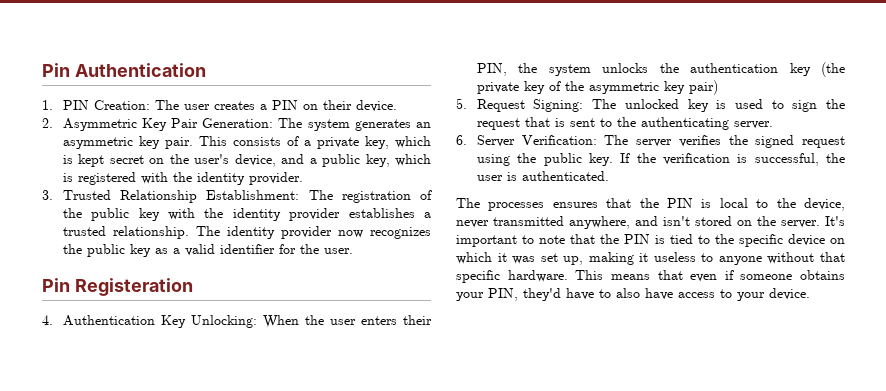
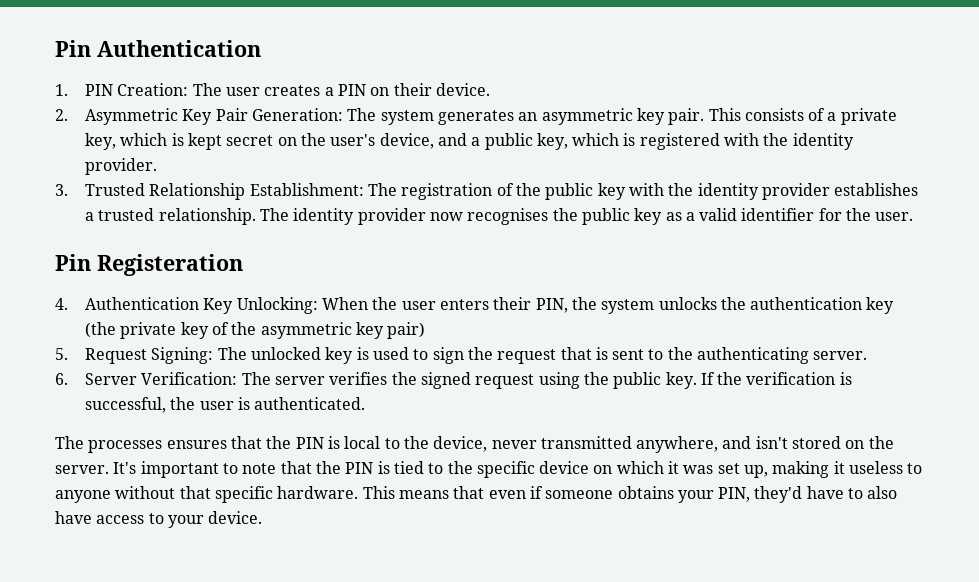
[370,227,431,239] recognizes -> [467,208,549,225] recognises

